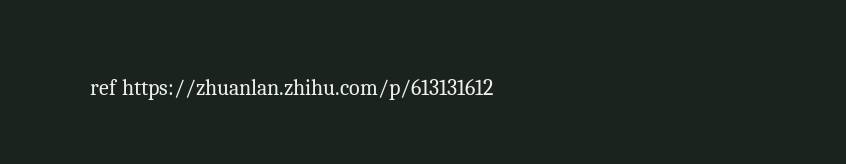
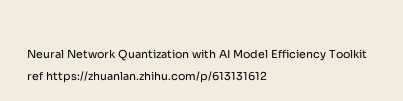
(90, 87) none -> [27,49,367,61] Neural Network Quantization with AI Model Efficiency Toolkit //

